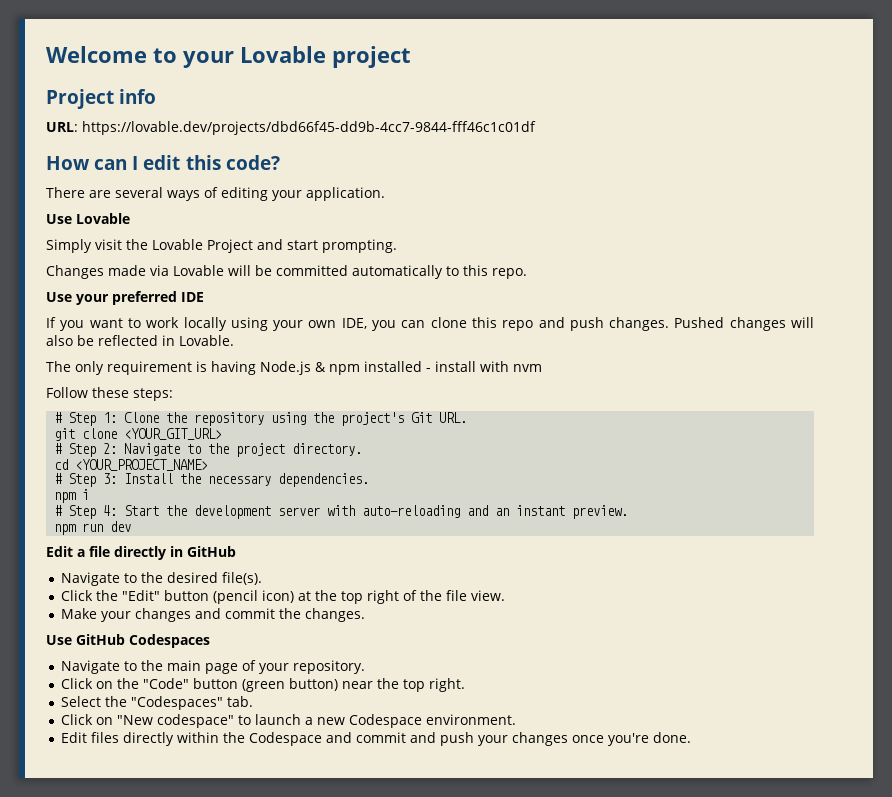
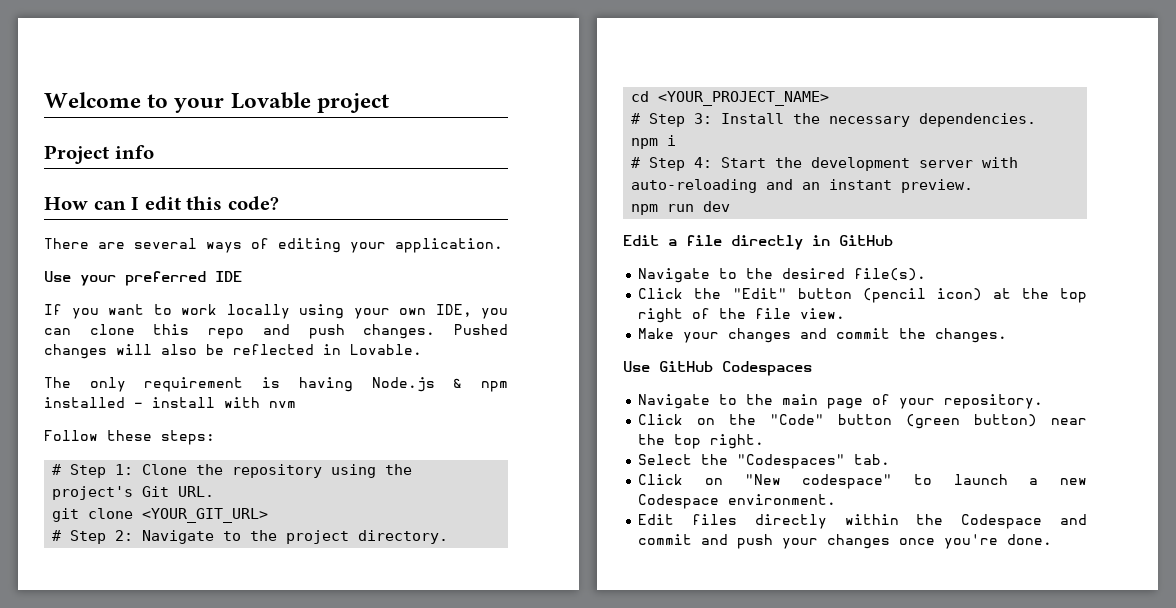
[46,121,536,135] // URL: https://lovable.dev/projects/dbd66f45-dd9b-4cc7-9844-fff46c1c01df -> (154, 152) none
[46,213,130,224] [46,239,397,253] [46,265,527,279] // Use Lovable // Simply visit the Lovable Project and start prompting. // Changes made via Lovable will be committed automatically to this repo. -> (503, 245) none

